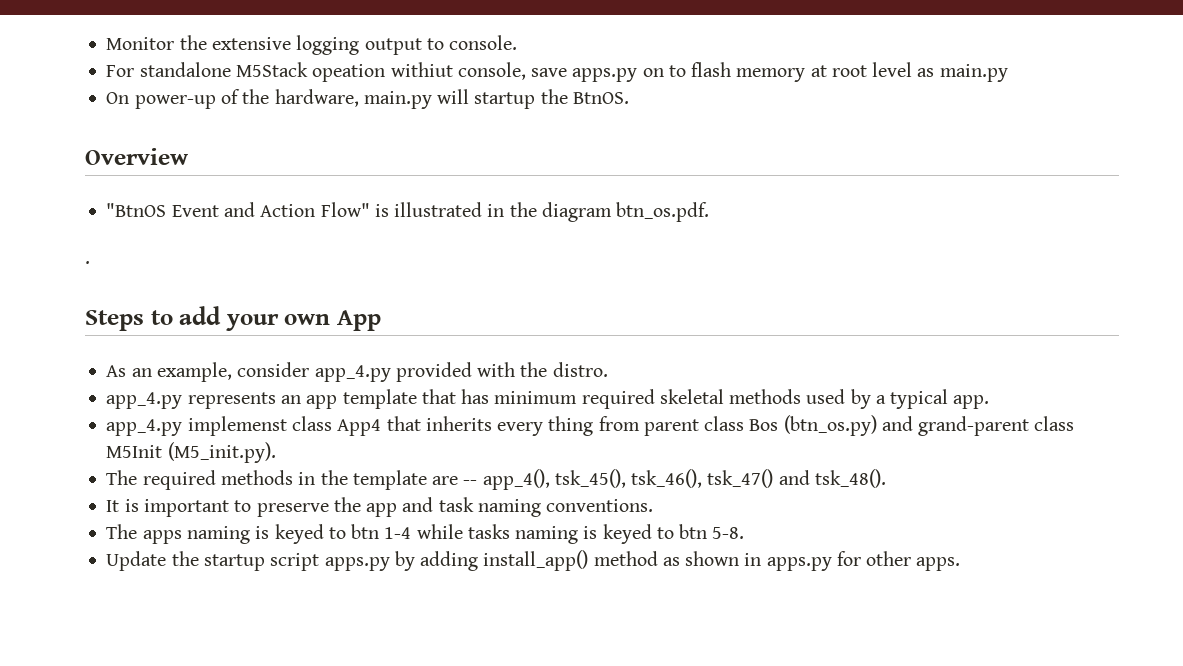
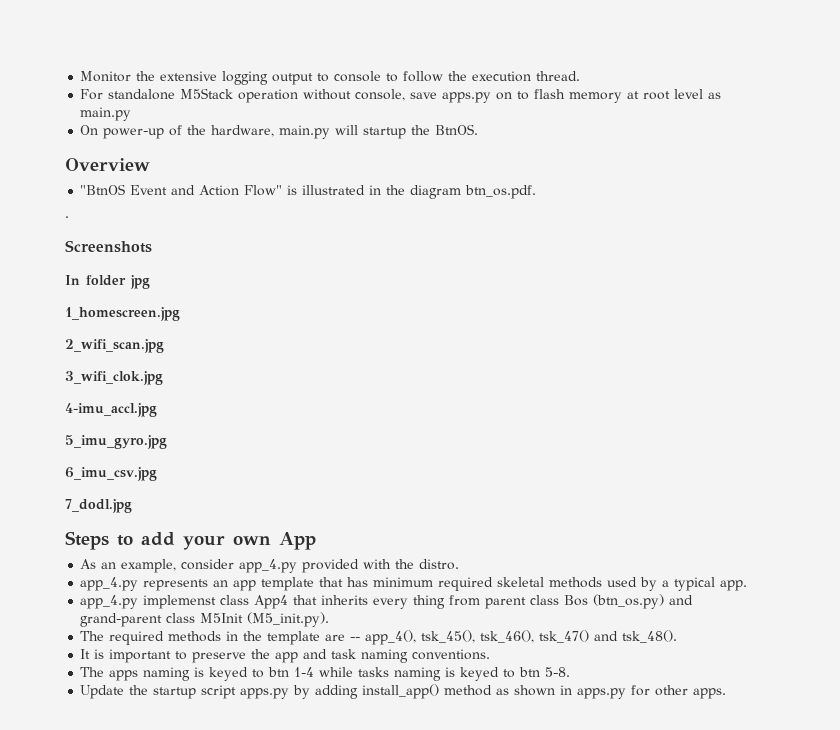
[449,35,518,50] console. -> [334,71,581,82] console to follow the execution thread.
[312,62,453,82] opeation withiut -> [238,89,352,103] operation without
(90, 262) none -> [65,240,152,253] [65,275,150,289] [65,307,180,321] [65,339,164,353] [65,371,163,385] [65,403,157,417] [65,435,167,449] [65,467,157,481] [65,499,132,513] // Screenshots // In folder jpg // 1_homescreen.jpg // 2_wifi_scan.jpg // 3_wifi_clok.jpg // 4-imu_accl.jpg // 5_imu_gyro.jpg // 6_imu_csv.jpg // 7_dodl.jpg

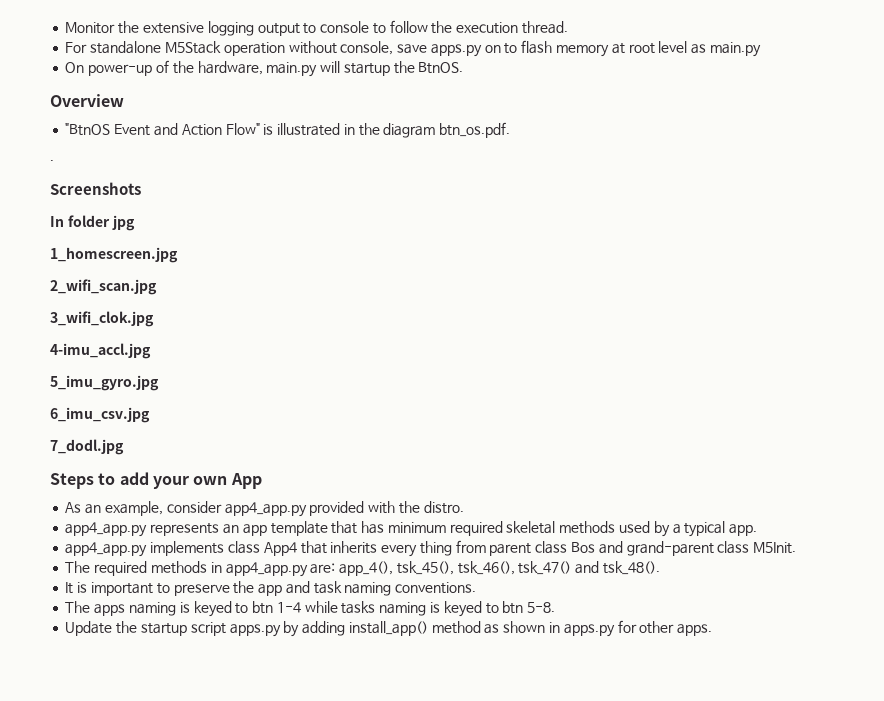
[239,559,298,573] app_4.py -> [224,502,307,517] app4_app.py
[80,577,139,591] app_4.py -> [65,522,148,537] app4_app.py
[80,595,217,609] app_4.py implemenst -> [65,541,225,557] app4_app.py implements
[593,594,665,609] (btn_os.py) -> (595, 547) none
[200,612,330,627] M5Init (M5_init.py). -> [753,542,797,554] M5Init.
[243,631,361,645] the template are -- -> [225,562,336,577] app4_app.py are:

